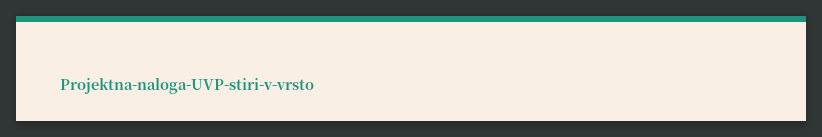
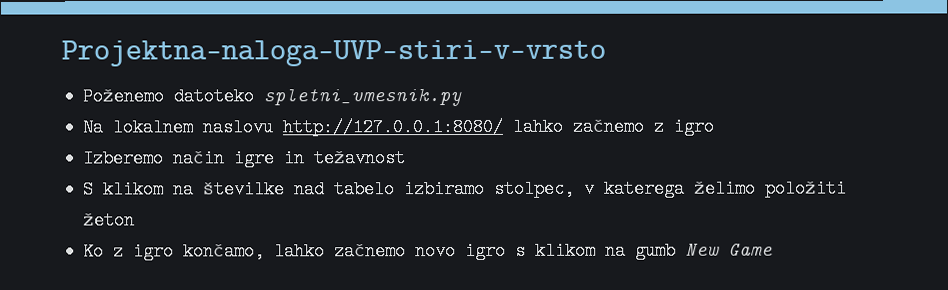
(314, 86) none -> [82,87,463,107] [82,117,715,137] [83,149,407,168] [83,179,848,199] [83,211,136,230] [83,241,774,261] // Poženemo datoteko spletni_vmesnik.py // Na lokalnem naslovu http://127.0.0.1:8080/ lahko začnemo z igro // Izberemo način igre in težavnost // S klikom na številke nad tabelo izbiramo stolpec, v katerega želimo položiti žeton // Ko z igro končamo, lahko začnemo novo igro s klikom na gumb New Game

